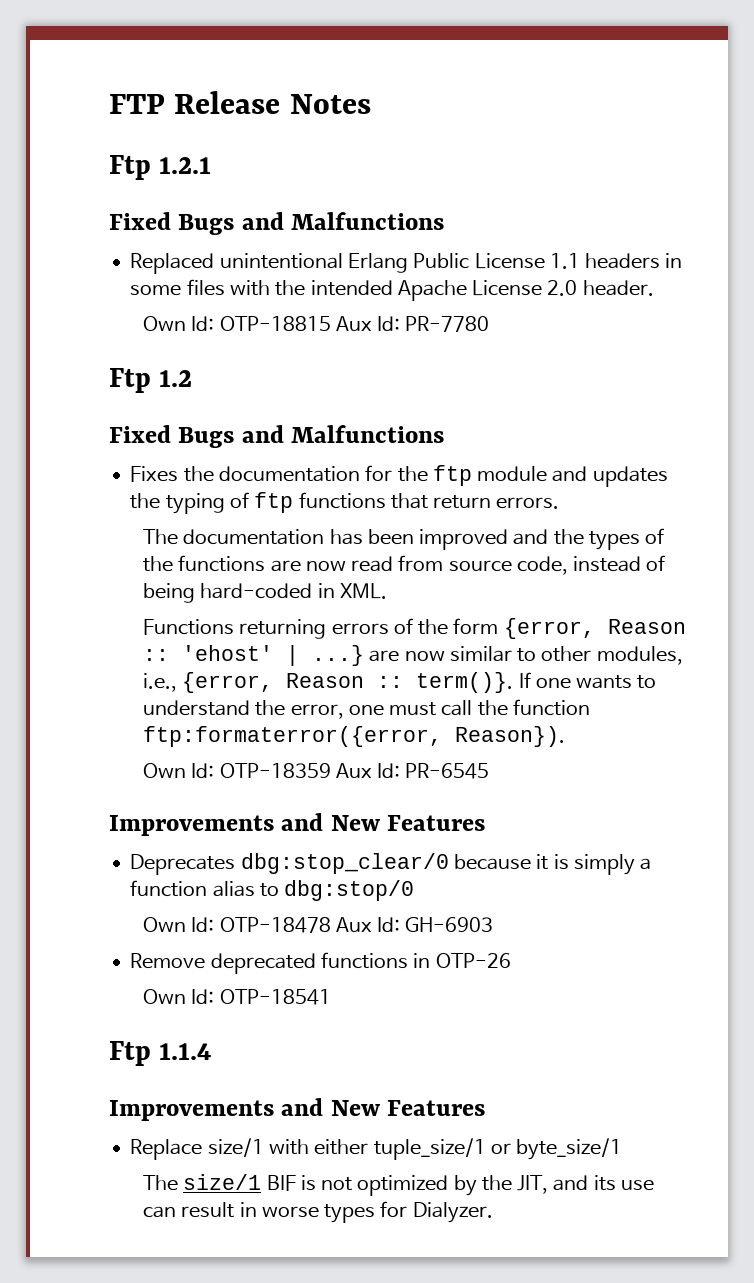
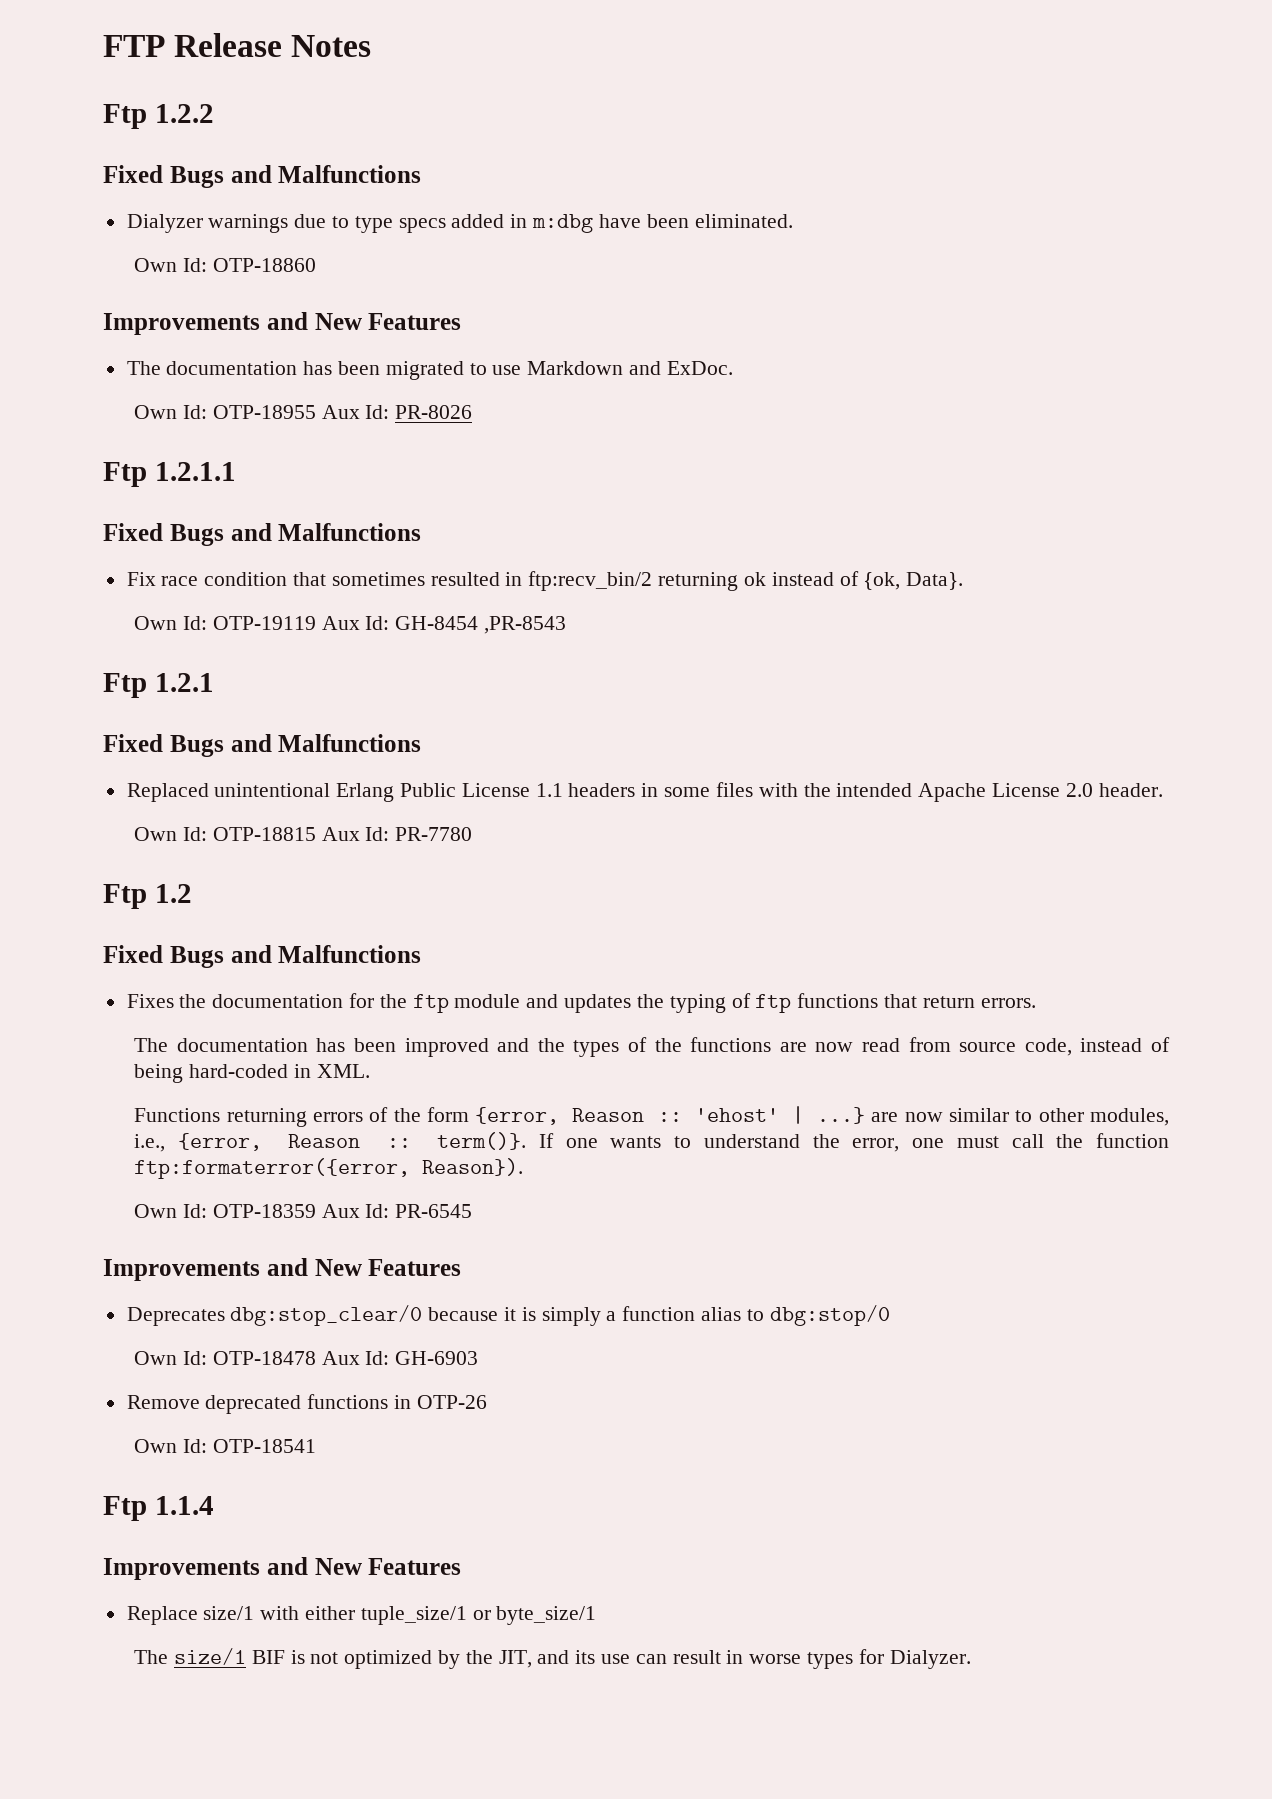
(371, 104) none -> [103,104,214,129] [103,165,422,188] [126,214,793,233] [134,258,316,272] [103,312,462,335] [126,361,733,380] [134,405,473,419] [103,462,236,487] [103,523,422,546] [126,571,964,591] [134,616,567,634] // Ftp 1.2.2 // Fixed Bugs and Malfunctions // Dialyzer warnings due to type specs added in m:dbg have been eliminated. // Own Id: OTP-18860 // Improvements and New Features // The documentation has been migrated to use Markdown and ExDoc. // Own Id: OTP-18955 Aux Id: PR-8026 // Ftp 1.2.1.1 // Fixed Bugs and Malfunctions // Fix race condition that sometimes resulted in ftp:recv_bin/2 returning ok instead of {ok, Data}. // Own Id: OTP-19119 Aux Id: GH-8454 ,PR-8543

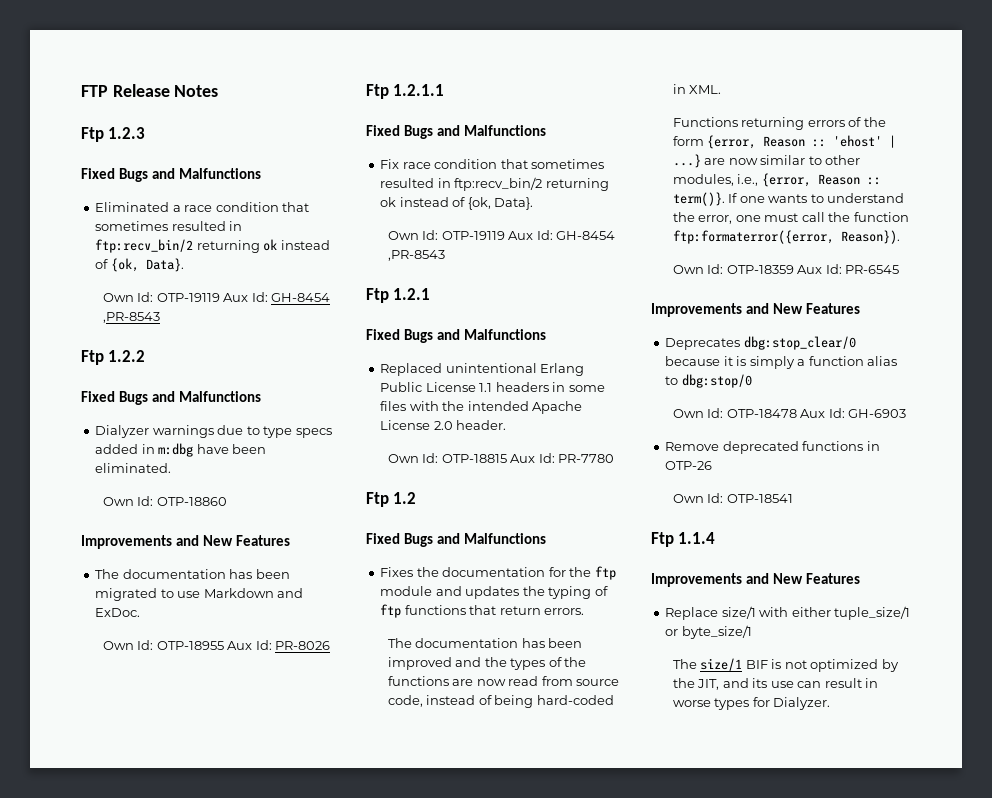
(372, 46) none -> [81,127,146,142] [81,168,262,182] [95,202,310,212] [95,221,243,231] [95,239,330,253] [95,258,184,272] [102,292,331,302] [102,312,160,323] // Ftp 1.2.3 // Fixed Bugs and Malfunctions // Eliminated a race condition that sometimes resulted in ftp:recv_bin/2 returning ok instead of {ok, Data}. // Own Id: OTP-19119 Aux Id: GH-8454 ,PR-8543

